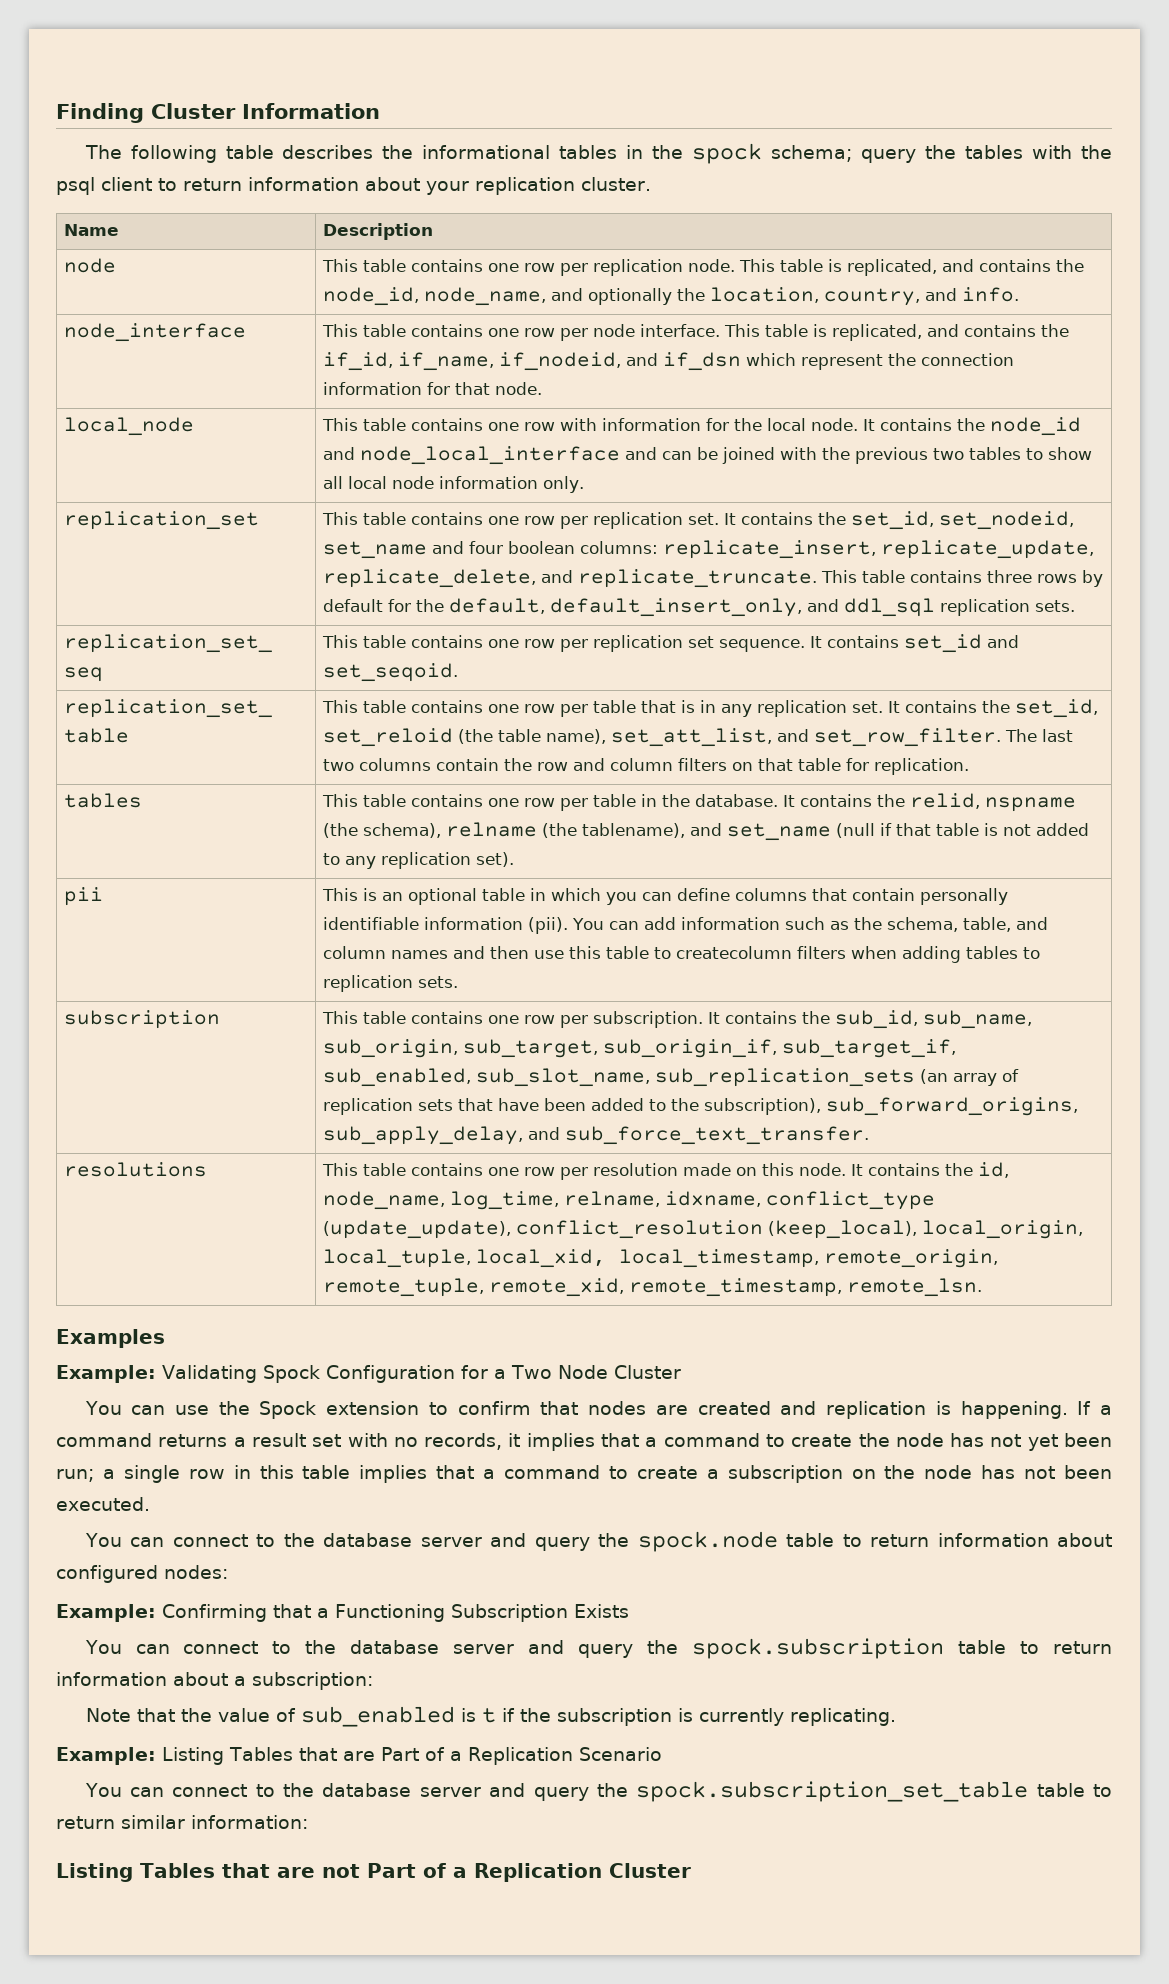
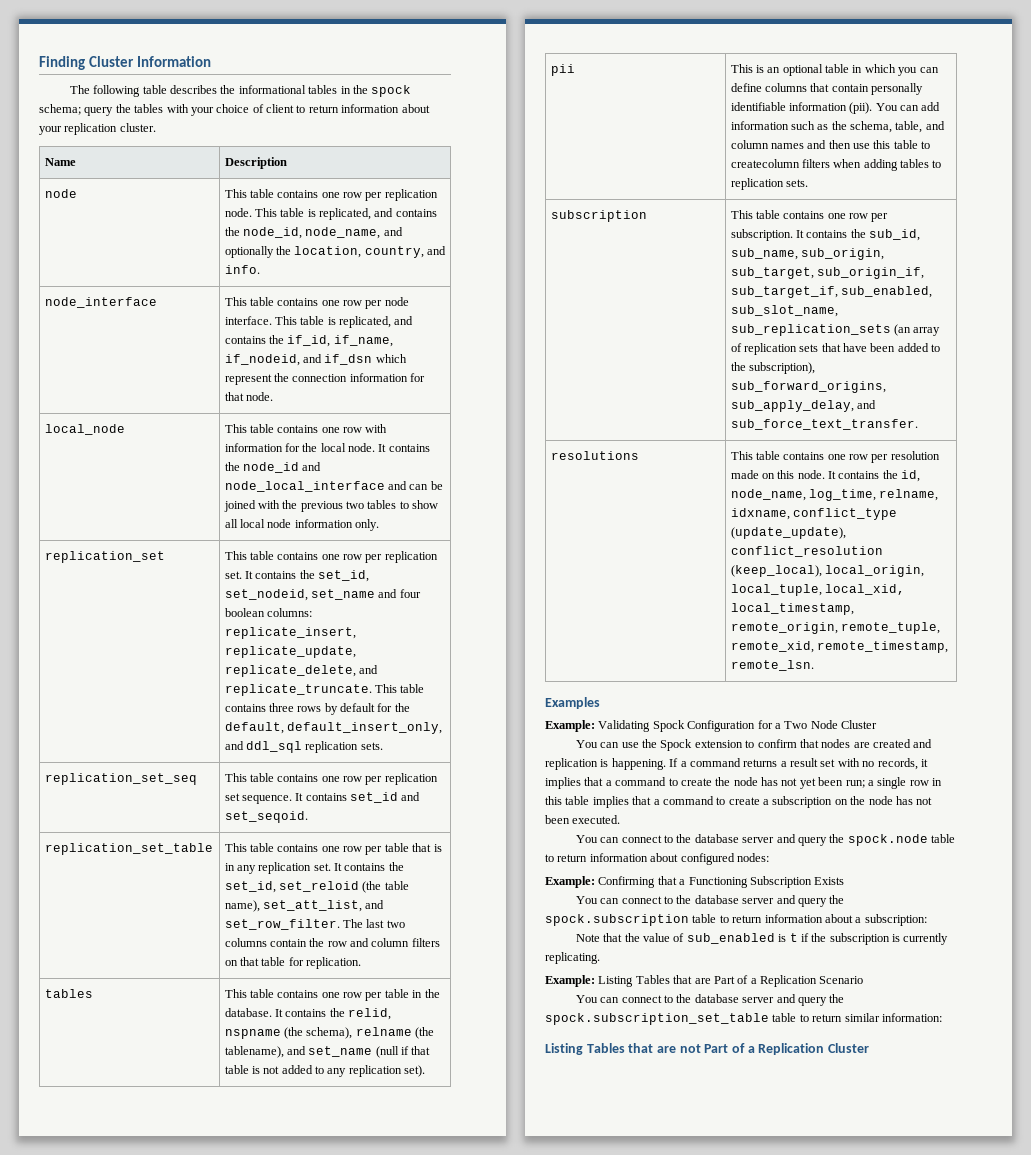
[1080,145,1112,159] [56,177,95,195] the psql -> [190,104,264,116] your choice of

